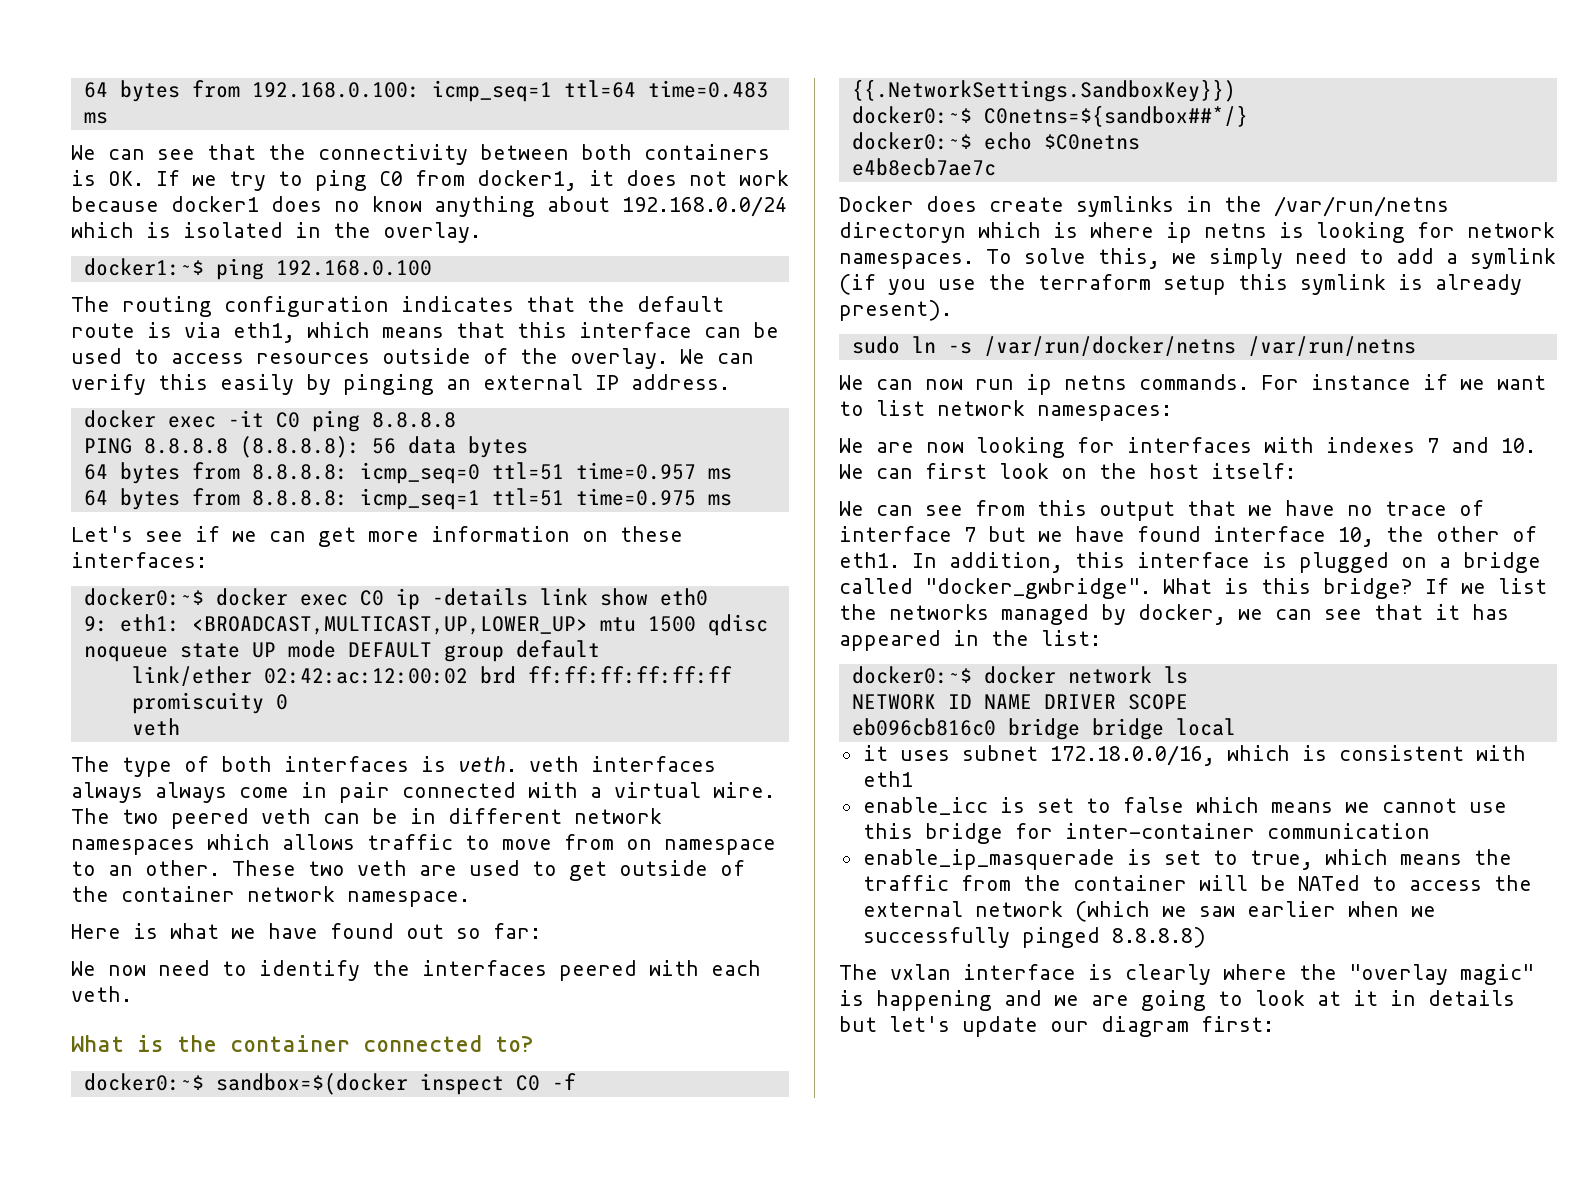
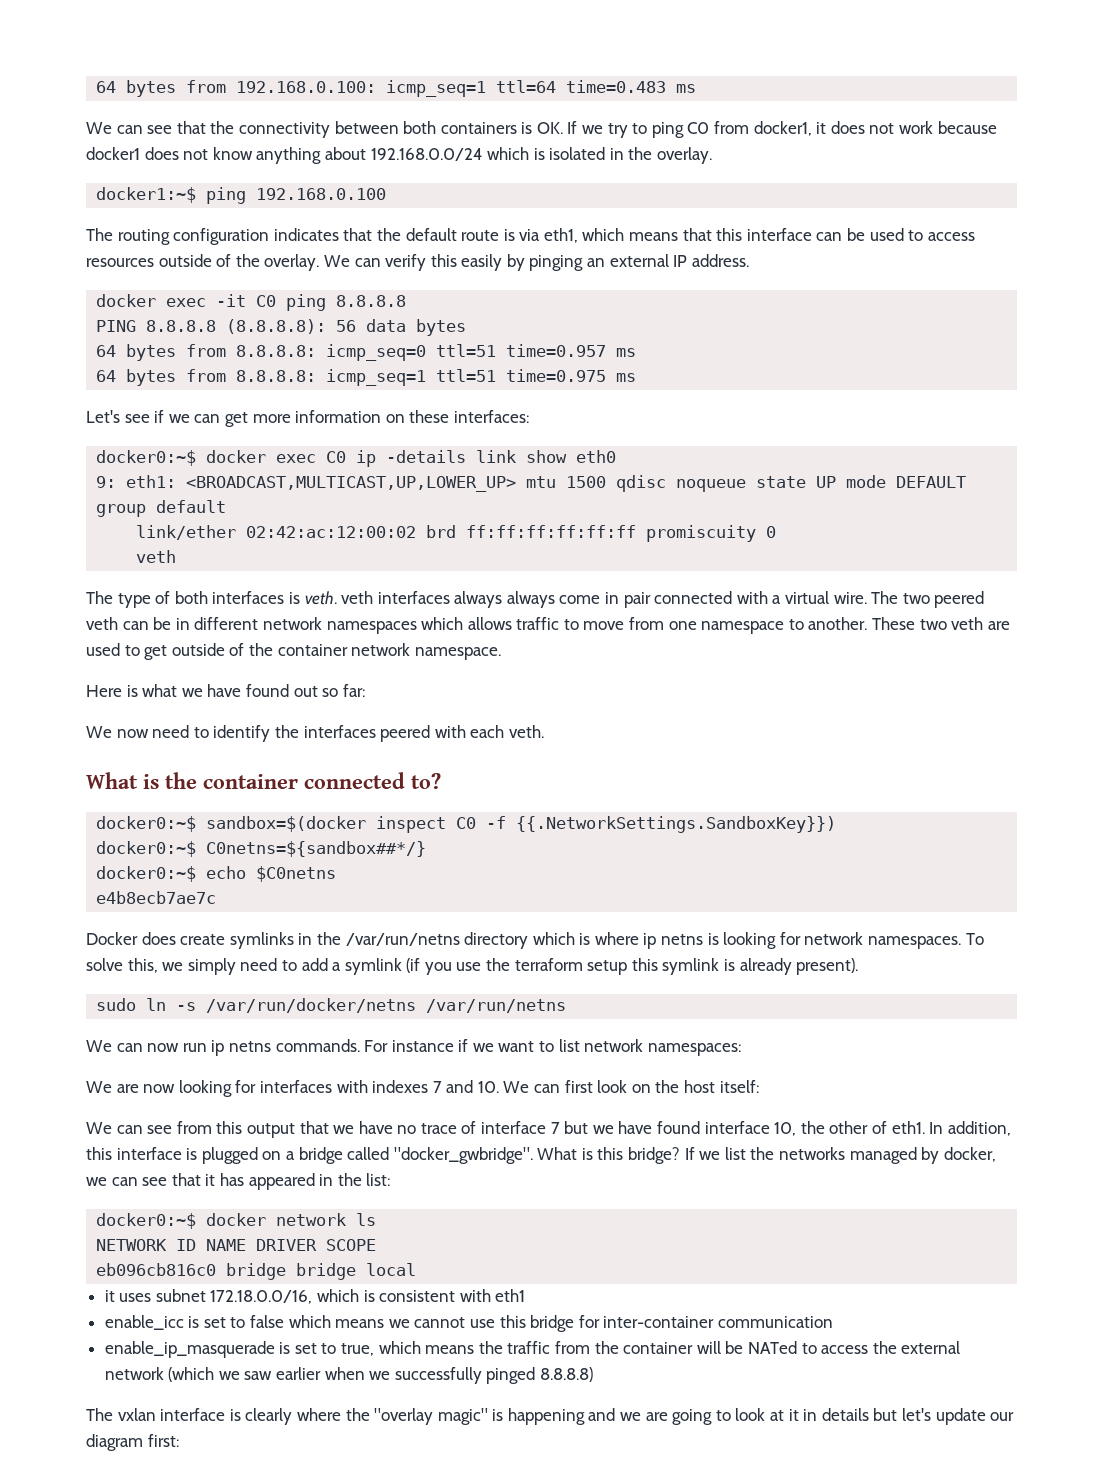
[334,201,360,212] no -> [183,149,209,160] not
[626,839,652,850] on -> [668,621,697,630] one
[108,860,220,876] an other. -> [808,617,868,630] another.
[839,222,966,243] directoryn -> [464,932,529,949] directory

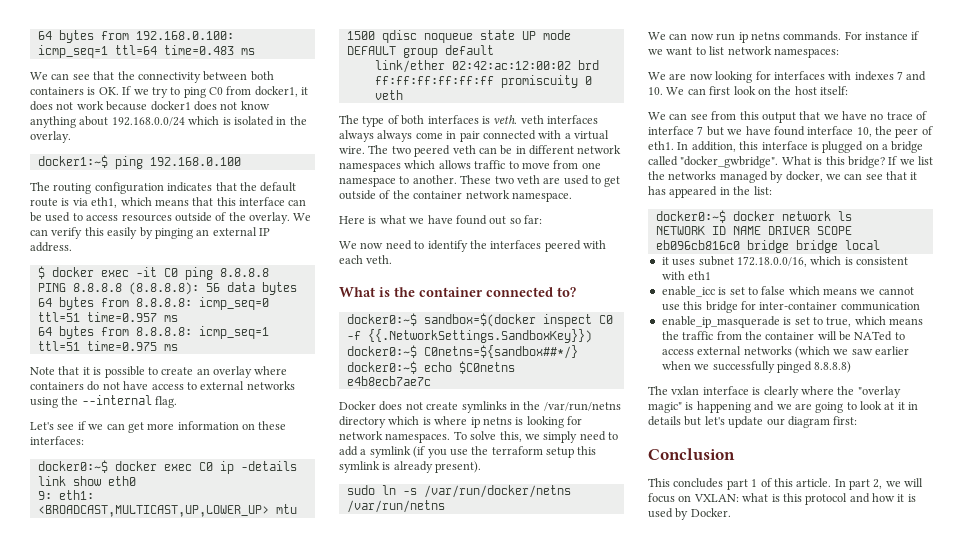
(749, 260) none -> [37,266,45,279] $
(637, 377) none -> [30,366,288,378] [30,381,295,391] [30,395,178,408] // Note that it is possible to create an overlay where containers do not have access to external networks using the --internal flag.
(176, 938) none -> [405,402,423,410] not
[829,1121,869,1134] other -> [895,128,919,138] peer
[872,1341,961,1354] [104,1367,164,1380] the external network -> [697,346,792,355] external networks
(179, 1440) none -> [648,448,735,460] [648,478,924,490] [648,493,916,505] [648,508,731,520] // Conclusion // This concludes part 1 of this article. In part 2, we will focus on VXLAN: what is this protocol and how it is used by Docker.

